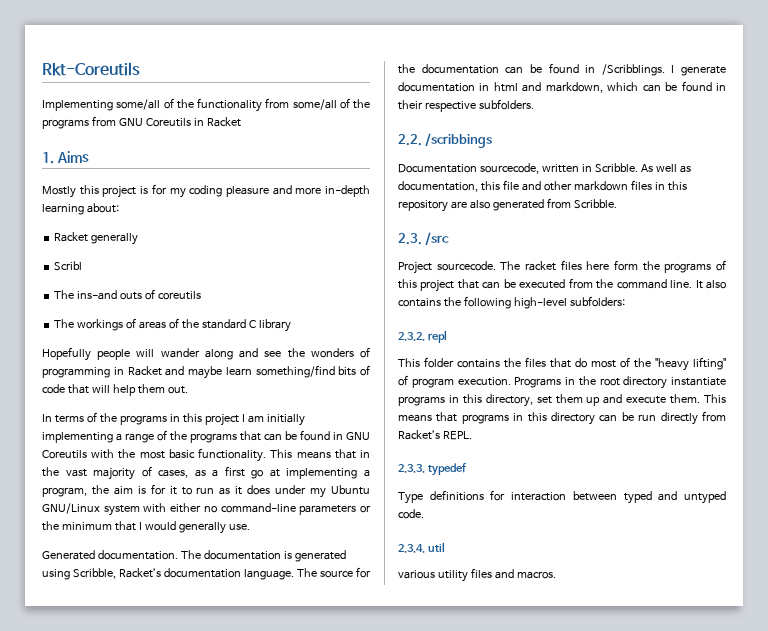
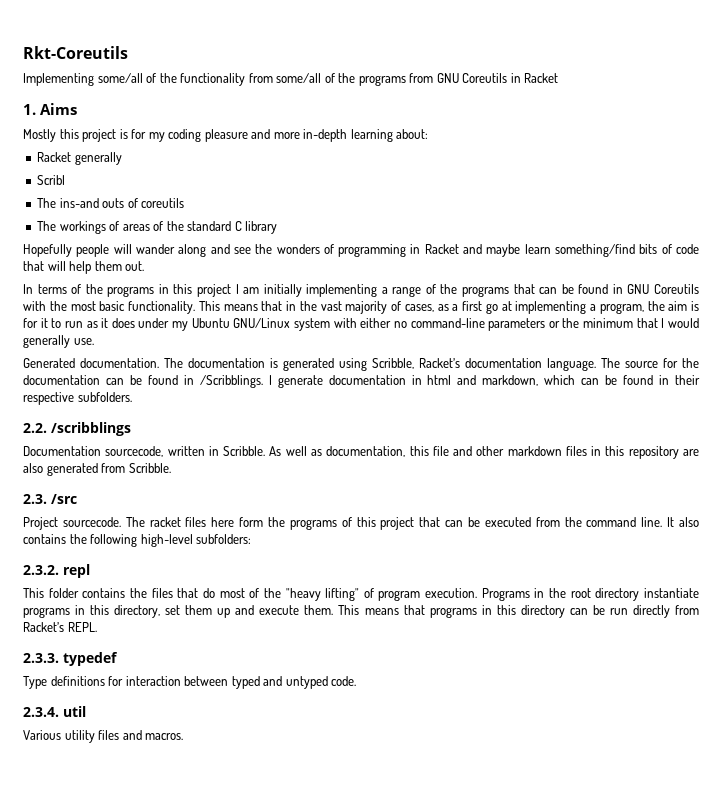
[425,133,493,148] /scribbings -> [51,422,131,436] /scribblings
[398,570,435,579] various -> [23,730,61,740] Various

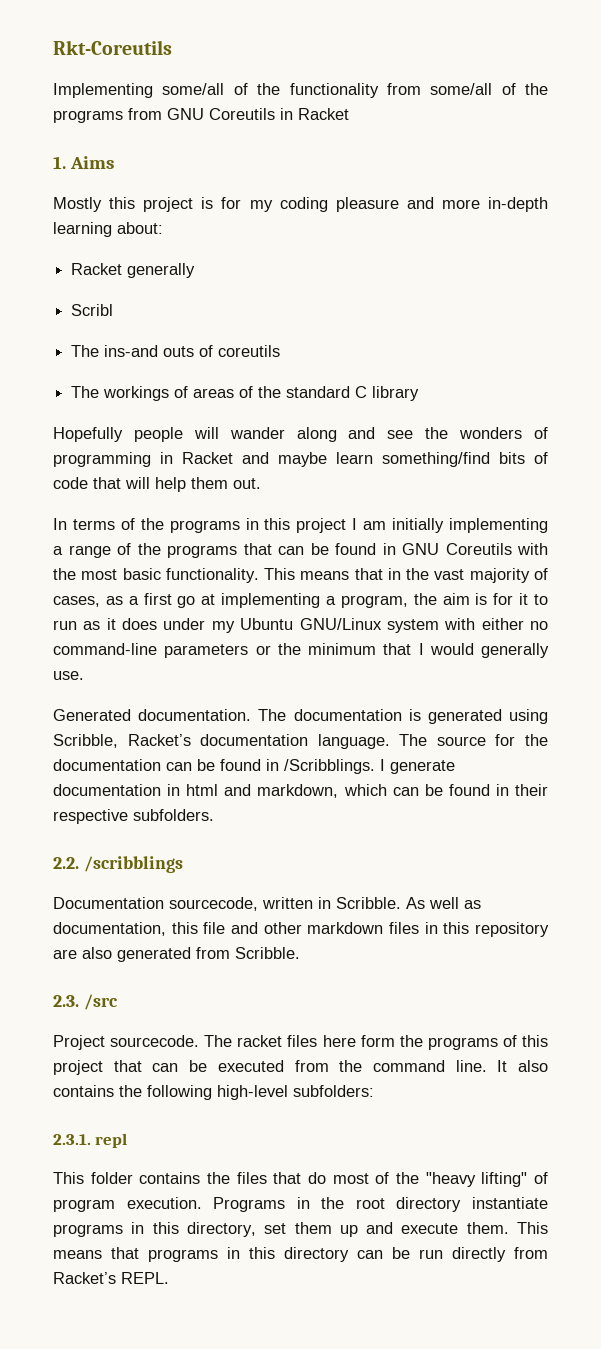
[23,565,59,575] 2.3.2. -> [53,1134,91,1145] 2.3.1.
[23,652,118,666] [23,676,357,689] [23,706,86,717] [23,730,184,743] // 2.3.3. typedef // Type definitions for interaction between typed and untyped code. // 2.3.4. util // Various utility files and macros. -> (169, 1278) none

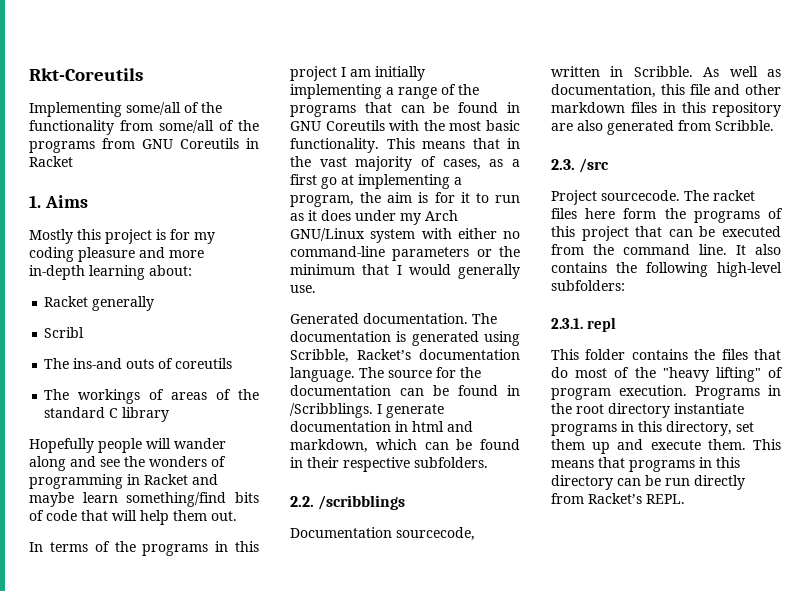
[240,618,294,630] Ubuntu -> [425,210,458,221] Arch

